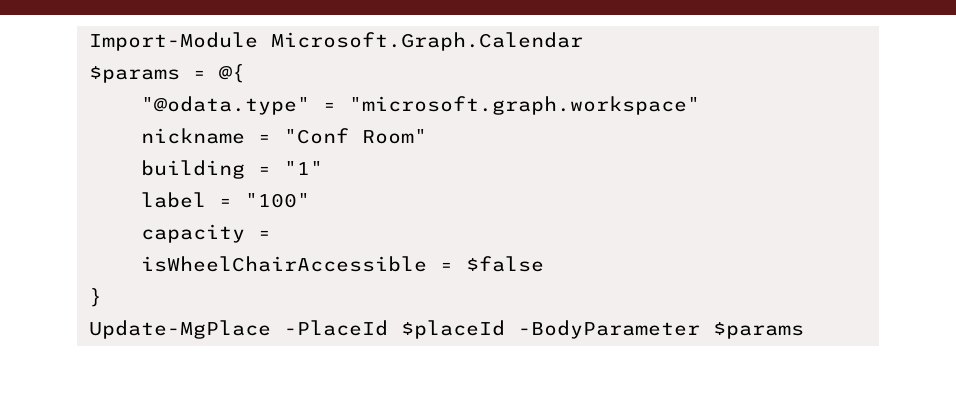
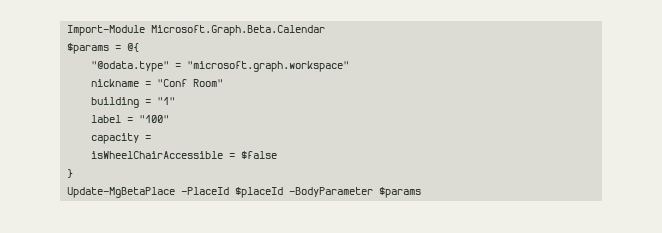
[270,32,583,51] Microsoft.Graph.Calendar -> [151,25,326,36] Microsoft.Graph.Beta.Calendar
[88,320,271,339] Update-MgPlace -> [67,187,176,198] Update-MgBetaPlace

